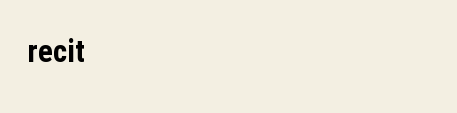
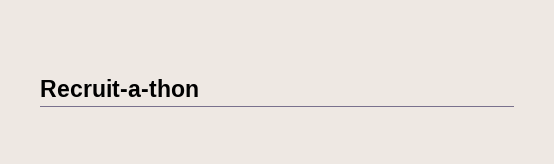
[27,38,85,62] recit -> [40,79,199,97] Recruit-a-thon

